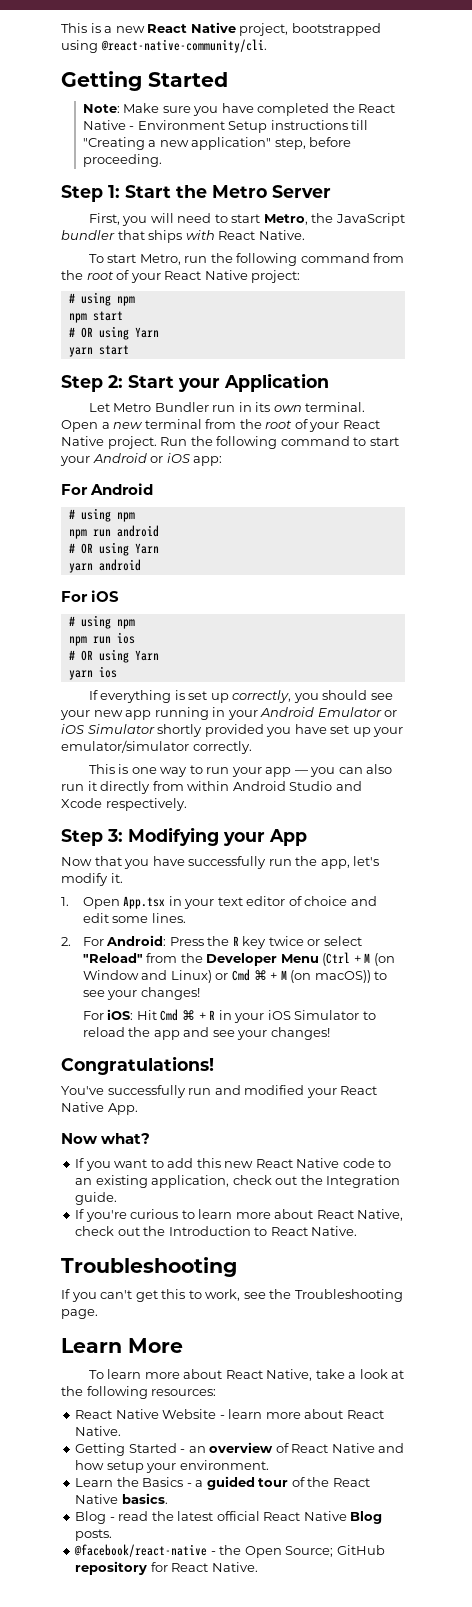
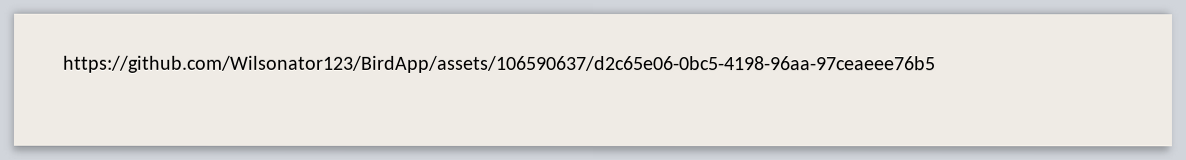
[61,22,381,36] [61,39,267,53] [61,71,228,91] [82,103,396,116] [82,120,369,133] [82,137,352,150] [82,154,162,167] [61,185,331,202] [88,213,405,226] [61,230,305,243] [88,253,405,266] [61,270,301,283] [68,292,135,306] [68,311,123,323] [68,326,159,340] [68,345,129,357] [61,373,329,392] [88,402,366,412] [61,419,380,432] [61,436,399,449] [60,453,223,466] [61,483,154,495] [68,508,135,522] [68,525,159,539] [68,542,159,556] [68,559,141,573] [61,590,120,602] [68,615,135,629] [68,632,135,646] [68,649,159,663] [68,666,117,680] [88,690,393,703] [60,707,398,720] [61,724,404,737] [61,740,252,754] [88,764,393,777] [61,781,362,794] [61,798,187,811] [61,827,307,846] [61,856,380,869] [61,873,123,886] [61,896,377,909] [82,913,186,923] [61,935,362,949] [82,952,395,966] [82,969,388,983] [82,987,200,1000] [82,1009,376,1023] [82,1027,330,1040] [61,1056,214,1075] [61,1085,378,1098] [61,1102,138,1115] [61,1133,151,1144] [75,1158,392,1171] [75,1175,401,1188] [75,1192,118,1205] [75,1209,404,1222] [75,1226,358,1236] [61,1257,237,1277] [61,1289,403,1302] [61,1309,98,1319] [61,1338,183,1353] [88,1369,405,1381] [61,1386,217,1399] [75,1409,384,1419] [75,1426,122,1436] [75,1442,405,1456] [75,1460,269,1473] [75,1476,370,1490] [75,1493,168,1504] [75,1511,383,1524] [75,1529,113,1541] [74,1544,385,1558] [75,1561,258,1575] This is a new React Native project, bootstrapped using @react-native-community/cli. // Getting Started // Note: Make sure you have completed the React Native - Environment Setup instructions till "Creating a new application" step, before proceeding. // Step 1: Start the Metro Server // First, you will need to start Metro, the JavaScript bundler that ships with React Native. // To start Metro, run the following command from the root of your React Native project: // # using npm // npm start // # OR using Yarn // yarn start // Step 2: Start your Application // Let Metro Bundler run in its own terminal. Open a new terminal from the root of your React Native project. Run the following command to start your Android or iOS app: // For Android // # using npm // npm run android // # OR using Yarn // yarn android // For iOS // # using npm // npm run ios // # OR using Yarn // yarn ios // If everything is set up correctly, you should see your new app running in your Android Emulator or iOS Simulator shortly provided you have set up your emulator/simulator correctly. // This is one way to run your app — you can also run it directly from within Android Studio and Xcode respectively. // Step 3: Modifying your App // Now that you have successfully run the app, let's modify it. // 1. Open App.tsx in your text editor of choice and edit some lines. // 2. For Android: Press the R key twice or select "Reload" from the Developer Menu (Ctrl + M (on Window and Linux) or Cmd ⌘ + M (on macOS)) to see your changes! // For iOS: Hit Cmd ⌘ + R in your iOS Simulator to reload the app and see your changes! // Congratulations! // You've successfully run and modified your React Native App. // Now what? // If you want to add this new React Native code to an existing application, check out the Integration guide. // If you're curious to learn more about React Native, check out the Introduction to React Native. // Troubleshooting // If you can't get this to work, see the Troubleshooting page. // Learn More // To learn more about React Native, take a look at the following resources: // React Native Website - learn more about React Native. // Getting Started - an overview of React Native and how setup your environment. // Learn the Basics - a guided tour of the React Native basics. // Blog - read the latest official React Native Blog posts. // @facebook/react-native - the Open Source; GitHub repository for React Native. -> [63,55,936,74] https://github.com/Wilsonator123/BirdApp/assets/106590637/d2c65e06-0bc5-4198-96aa-97ceaeee76b5

